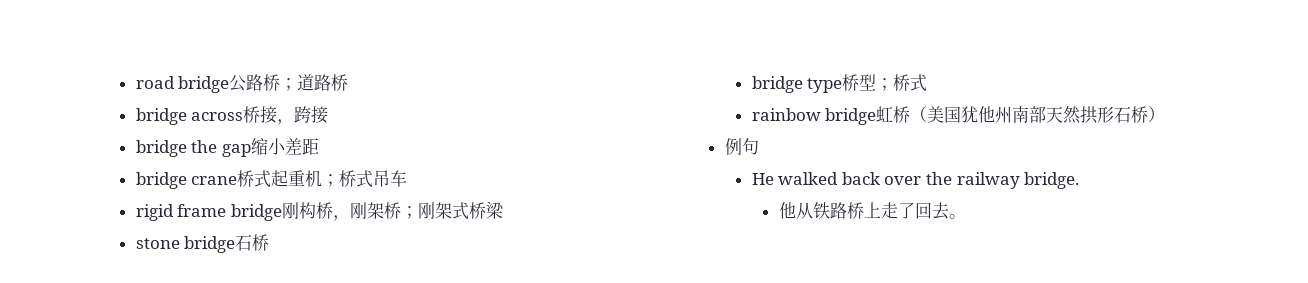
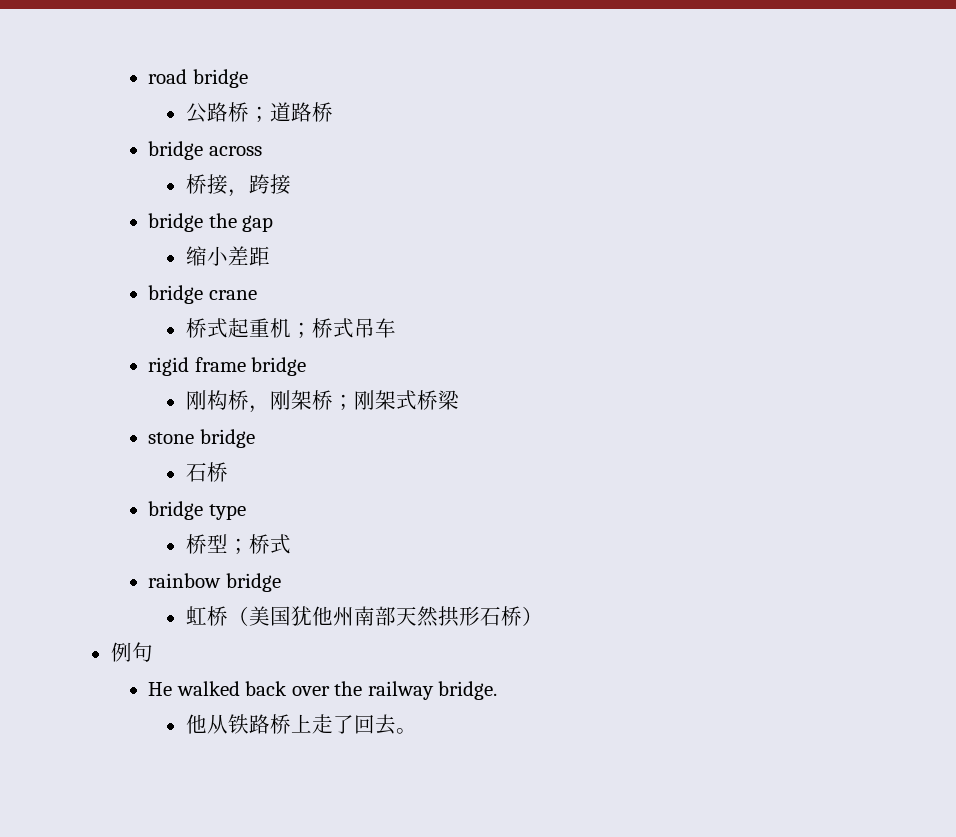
(230, 84) none -> (248, 78) //
(244, 116) none -> (262, 151) //
(251, 150) none -> (274, 223) //
(238, 180) none -> (257, 295) //
(282, 212) none -> (307, 366) //
(236, 244) none -> (255, 438) //
(843, 85) none -> (246, 512) //
(877, 116) none -> (281, 582) //

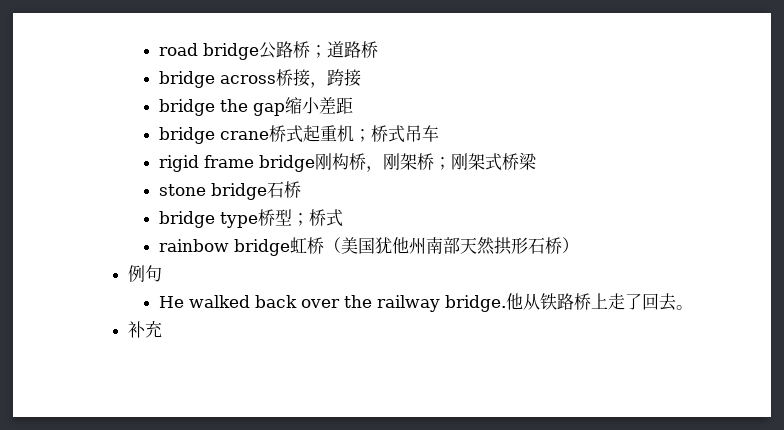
(248, 78) // -> (260, 51) none
(262, 151) // -> (277, 79) none
(274, 223) // -> (286, 109) none
(257, 295) // -> (270, 135) none
(307, 366) // -> (316, 163) none
(255, 438) // -> (268, 191) none
(246, 512) // -> (259, 220) none
(281, 582) // -> (291, 247) none
(498, 690) // -> (507, 303) none
(417, 731) none -> [127,320,162,338] // 补充

